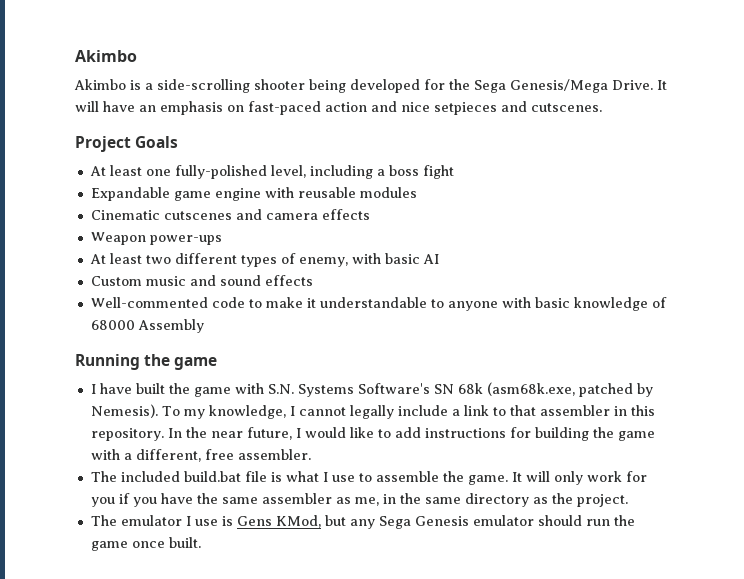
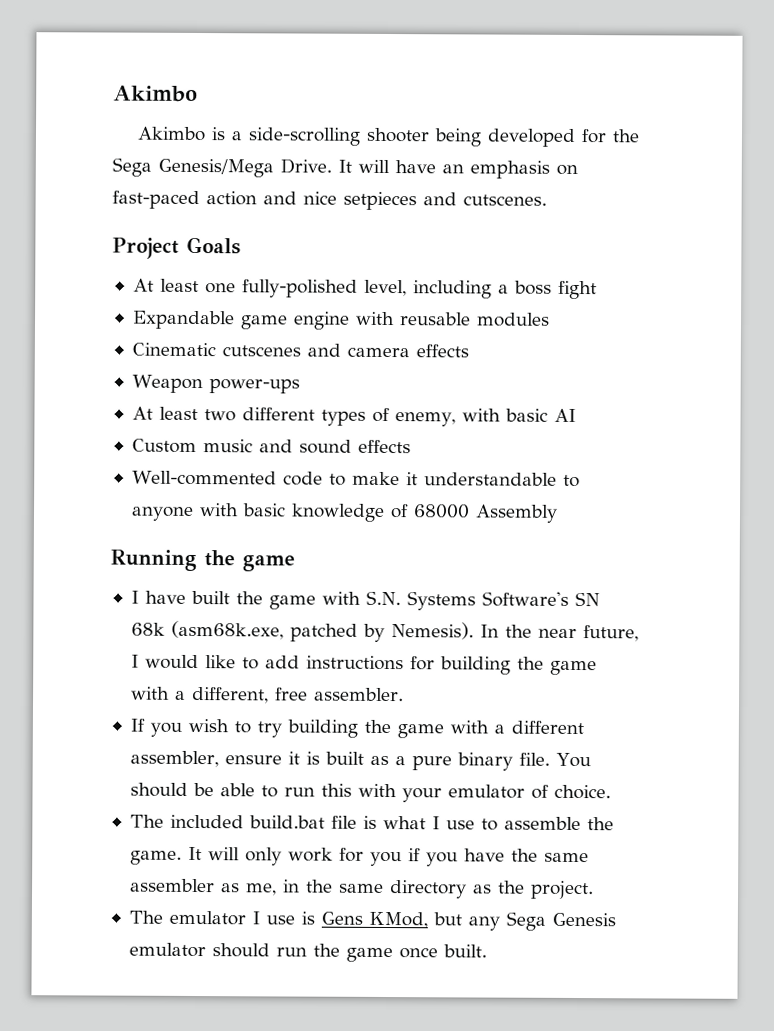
[161,405,655,419] [90,428,164,441] To my knowledge, I cannot legally include a link to that assembler in this repository. -> (474, 631) none
(311, 454) none -> [129,718,584,739] [129,750,591,771] [129,782,611,803] // If you wish to try building the game with a different assembler, ensure it is built as a pure binary file. You should be able to run this with your emulator of choice.

